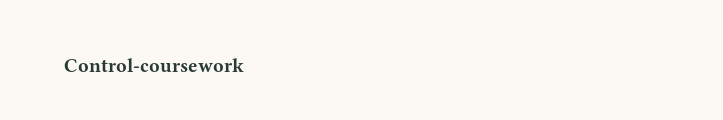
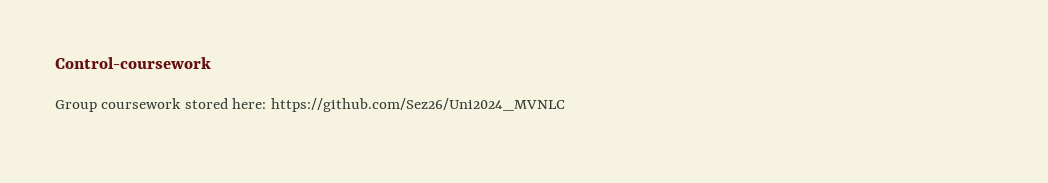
(244, 65) none -> [55,98,565,112] // Group coursework stored here: https://github.com/Sez26/Uni2024_MVNLC

